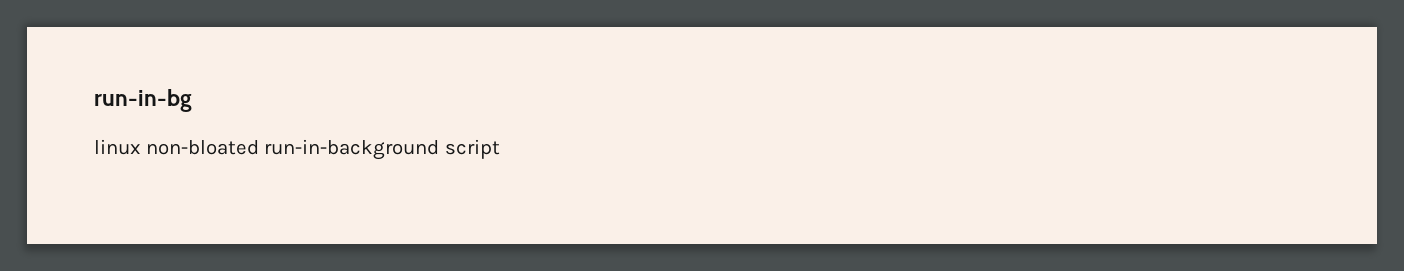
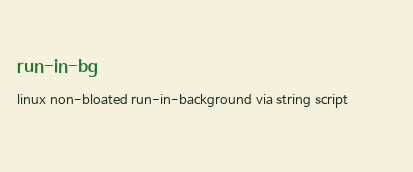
(440, 149) none -> [255,94,312,108] via string

